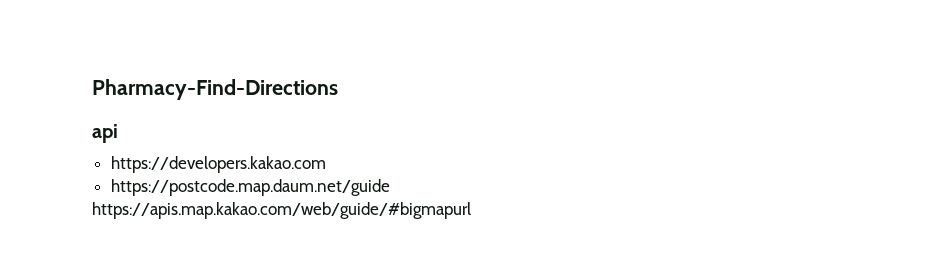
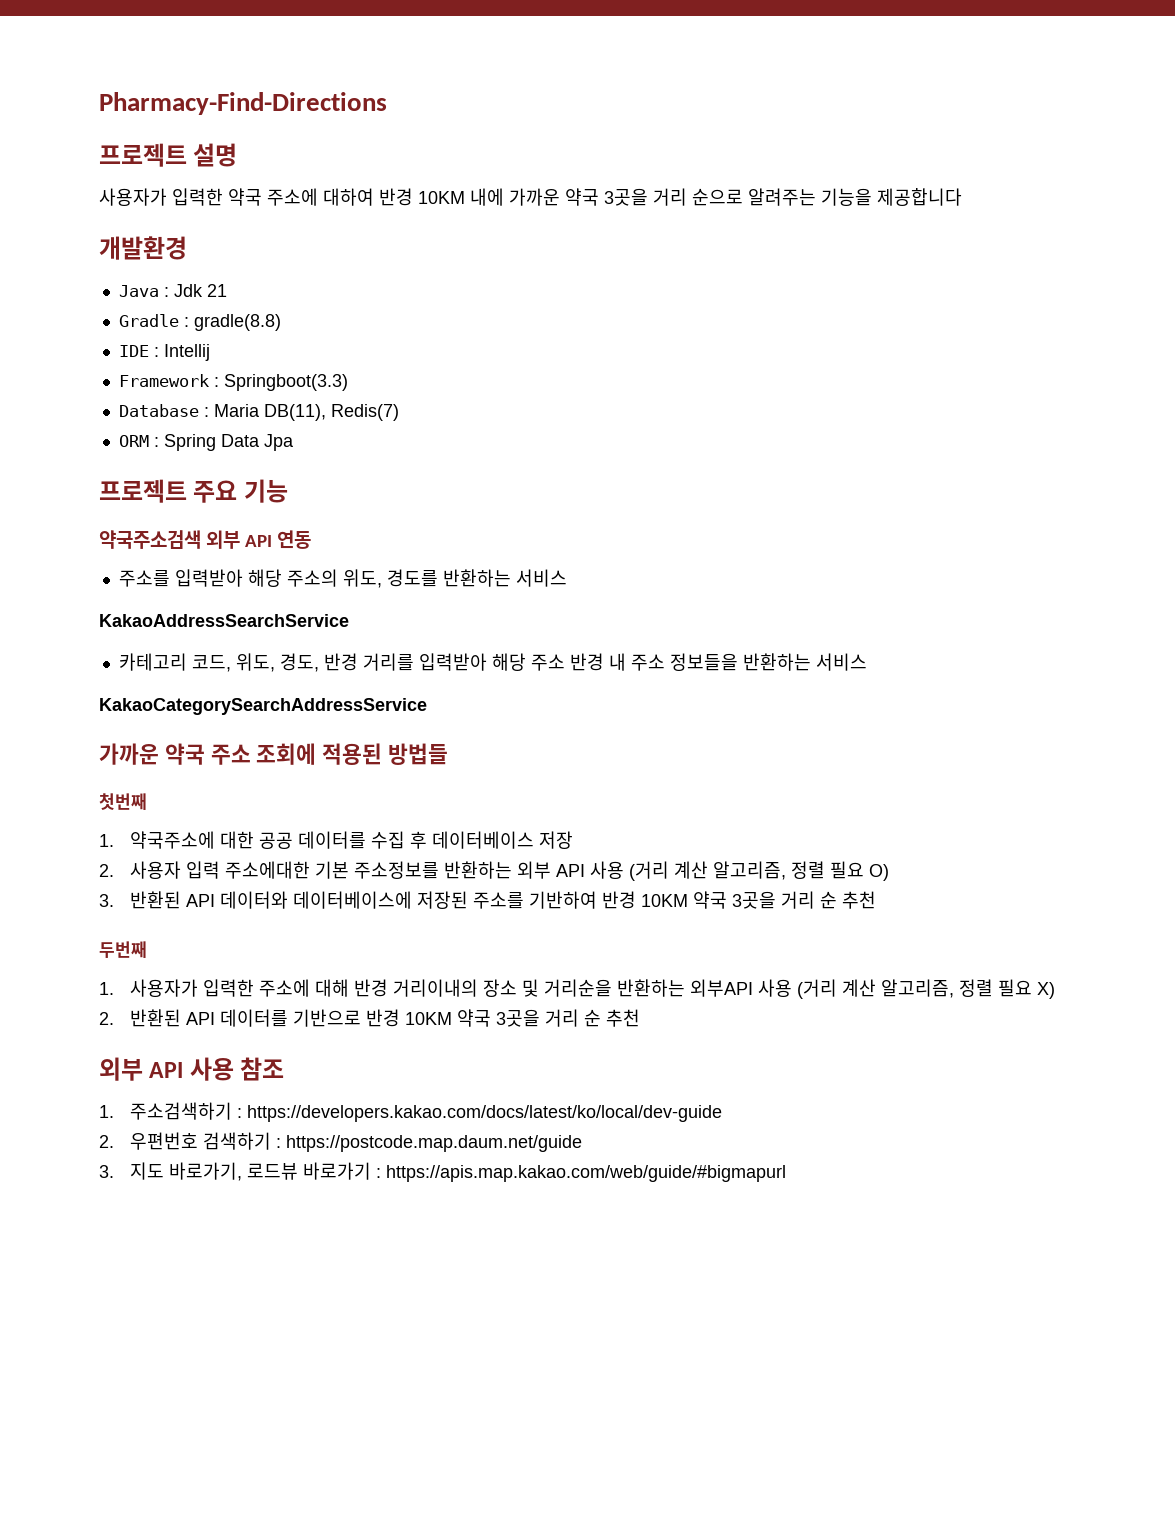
[92,124,118,143] [110,156,326,173] [110,179,390,196] api // https://developers.kakao.com // https://postcode.map.daum.net/guide // -> [99,143,238,167] [99,188,962,206] [99,236,187,260] [118,284,227,297] [118,314,281,331] [118,344,210,361] [118,374,348,391] [118,404,399,421] [118,434,294,451] [99,479,288,503] [99,530,312,549] [118,569,567,588] [99,614,349,627] [118,653,867,672] [99,698,427,715] [99,743,449,765] [99,793,147,810] [99,831,573,849] [99,861,889,881] [99,891,876,909] [99,941,147,958] [99,979,1055,999] [99,1009,640,1027] [99,1057,285,1081] [99,1102,722,1122] [99,1132,582,1152] [99,1162,381,1181] 프로젝트 설명 // 사용자가 입력한 약국 주소에 대하여 반경 10KM 내에 가까운 약국 3곳을 거리 순으로 알려주는 기능을 제공합니다 // 개발환경 // Java : Jdk 21 // Gradle : gradle(8.8) // IDE : Intellij // Framework : Springboot(3.3) // Database : Maria DB(11), Redis(7) // ORM : Spring Data Jpa // 프로젝트 주요 기능 // 약국주소검색 외부 API 연동 // 주소를 입력받아 해당 주소의 위도, 경도를 반환하는 서비스 // KakaoAddressSearchService // 카테고리 코드, 위도, 경도, 반경 거리를 입력받아 해당 주소 반경 내 주소 정보들을 반환하는 서비스 // KakaoCategorySearchAddressService // 가까운 약국 주소 조회에 적용된 방법들 // 첫번째 // 1. 약국주소에 대한 공공 데이터를 수집 후 데이터베이스 저장 // 2. 사용자 입력 주소에대한 기본 주소정보를 반환하는 외부 API 사용 (거리 계산 알고리즘, 정렬 필요 O) // 3. 반환된 API 데이터와 데이터베이스에 저장된 주소를 기반하여 반경 10KM 약국 3곳을 거리 순 추천 // 두번째 // 1. 사용자가 입력한 주소에 대해 반경 거리이내의 장소 및 거리순을 반환하는 외부API 사용 (거리 계산 알고리즘, 정렬 필요 X) // 2. 반환된 API 데이터를 기반으로 반경 10KM 약국 3곳을 거리 순 추천 // 외부 API 사용 참조 // 1. 주소검색하기 : https://developers.kakao.com/docs/latest/ko/local/dev-guide // 2. 우편번호 검색하기 : https://postcode.map.daum.net/guide // 3. 지도 바로가기, 로드뷰 바로가기 :

